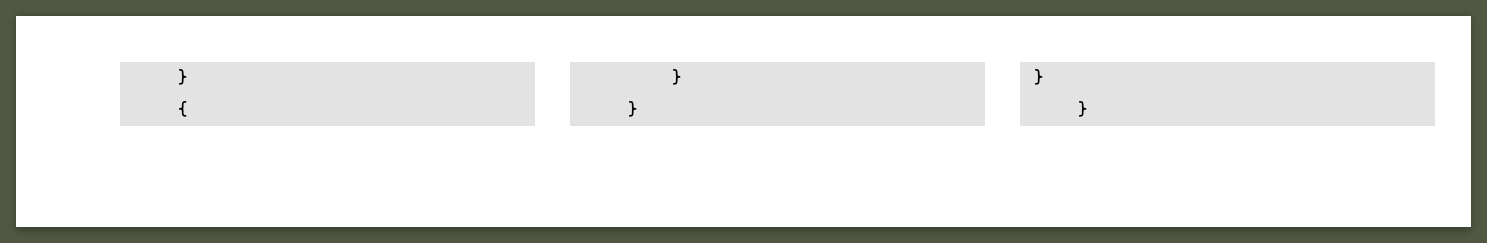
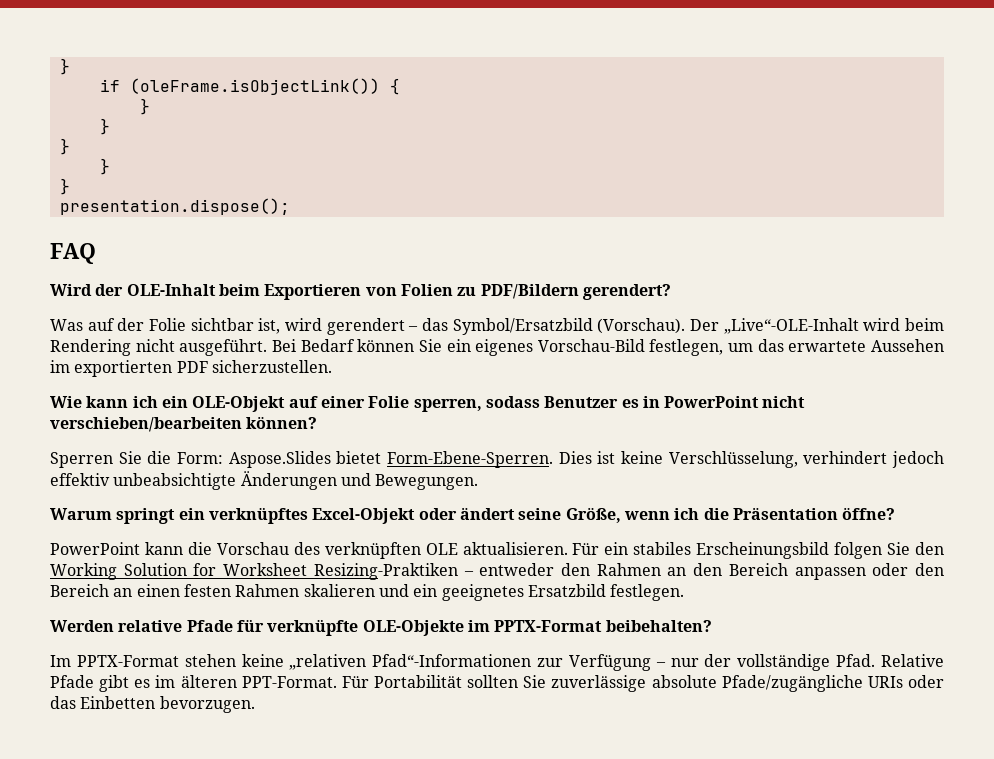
[176,69,188,85] } // -> [59,58,70,75] [99,78,380,95] } // if (oleFrame.isObjectLink())
(1088, 109) none -> [59,178,70,195] [59,198,290,215] [50,243,96,264] [50,284,671,300] [50,318,944,335] [50,339,944,356] [50,360,332,377] [50,396,806,412] [50,416,318,432] [50,451,944,468] [50,471,479,490] [50,507,896,524] [50,542,945,559] [50,563,944,580] [50,584,685,601] [50,619,712,636] [50,654,944,671] [50,675,944,692] [50,696,255,713] // } // presentation.dispose(); // FAQ // Wird der OLE‑Inhalt beim Exportieren von Folien zu PDF/Bildern gerendert? // Was auf der Folie sichtbar ist, wird gerendert – das Symbol/Ersatzbild (Vorschau). Der „Live“‑OLE‑Inhalt wird beim Rendering nicht ausgeführt. Bei Bedarf können Sie ein eigenes Vorschau‑Bild festlegen, um das erwartete Aussehen im exportierten PDF sicherzustellen. // Wie kann ich ein OLE‑Objekt auf einer Folie sperren, sodass Benutzer es in PowerPoint nicht verschieben/bearbeiten können? // Sperren Sie die Form: Aspose.Slides bietet Form‑Ebene‑Sperren. Dies ist keine Verschlüsselung, verhindert jedoch effektiv unbeabsichtigte Änderungen und Bewegungen. // Warum springt ein verknüpftes Excel‑Objekt oder ändert seine Größe, wenn ich die Präsentation öffne? // PowerPoint kann die Vorschau des verknüpften OLE aktualisieren. Für ein stabiles Erscheinungsbild folgen Sie den Working Solution for Worksheet Resizing-Praktiken – entweder den Rahmen an den Bereich anpassen oder den Bereich an einen festen Rahmen skalieren und ein geeignetes Ersatzbild festlegen. // Werden relative Pfade für verknüpfte OLE‑Objekte im PPTX‑Format beibehalten? // Im PPTX‑Format stehen keine „relativen Pfad“-Informationen zur Verfügung – nur der vollständige Pfad. Relative Pfade gibt es im älteren PPT‑Format. Für Portabilität sollten Sie zuverlässige absolute Pfade/zugängliche URIs oder das Einbetten bevorzugen.

